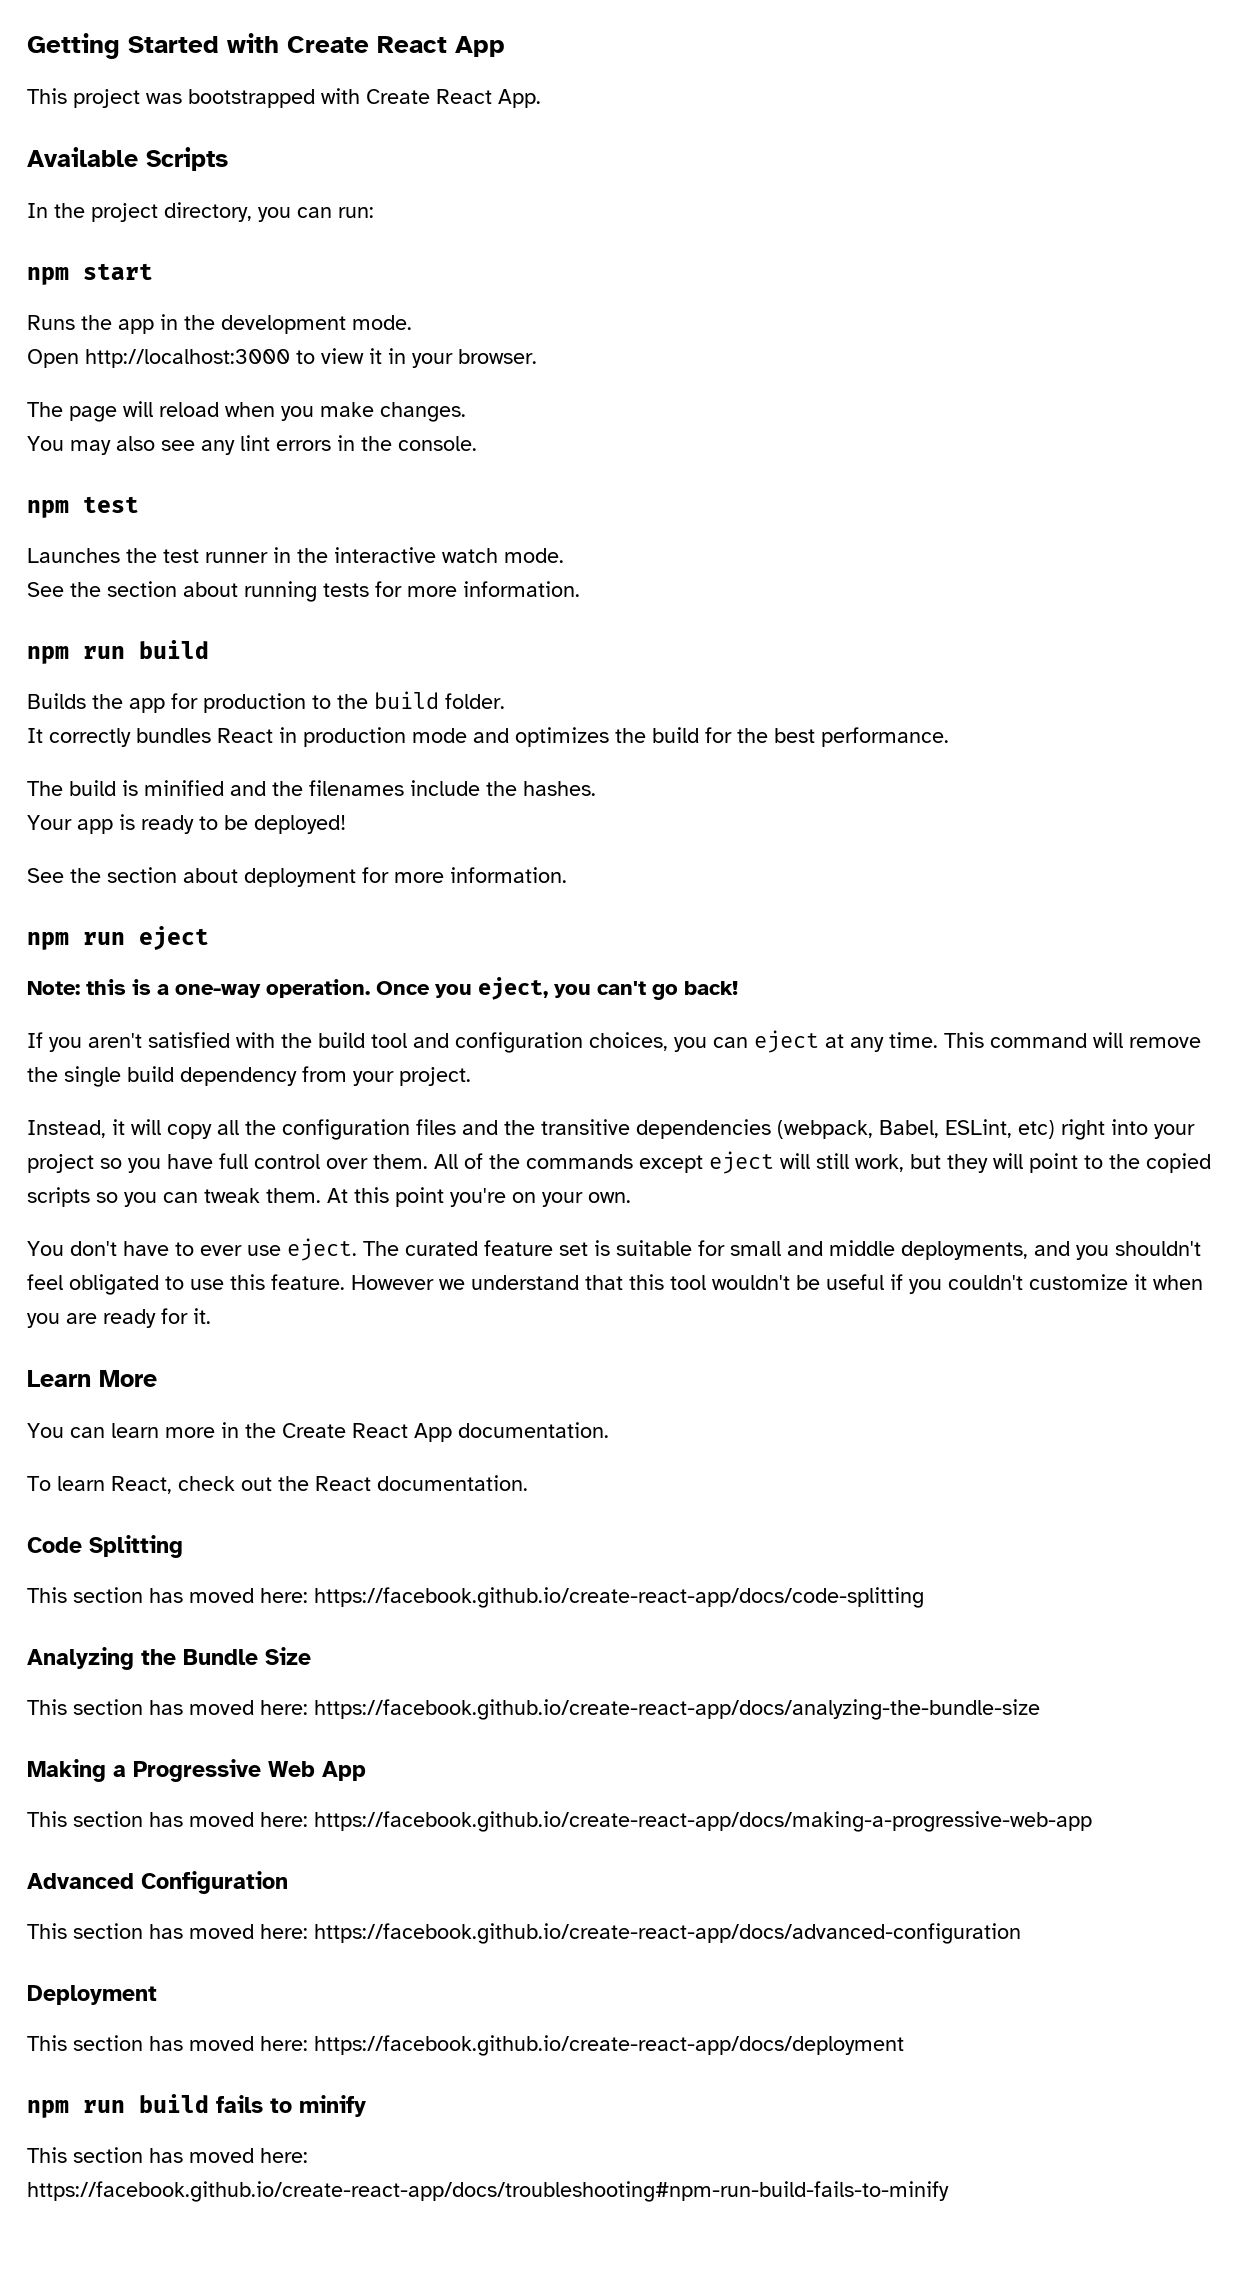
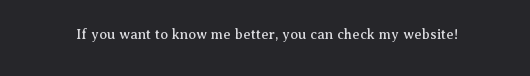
[27,33,505,59] [27,88,541,108] [27,147,228,171] [27,202,374,222] [27,263,153,285] [27,314,412,334] [27,348,537,368] [27,401,466,422] [27,435,477,455] [27,496,139,518] [27,547,564,563] [27,581,580,602] [27,640,209,664] [27,691,505,713] [27,727,949,747] [27,780,596,796] [27,814,346,834] [27,867,567,887] [27,926,209,950] [27,977,738,1000] [27,1030,1201,1053] [27,1066,471,1087] [27,1119,1195,1140] [27,1151,1211,1174] [27,1187,631,1207] [27,1238,1201,1261] [27,1274,1203,1295] [27,1308,211,1328] [27,1370,157,1387] [27,1422,609,1442] [27,1475,528,1494] [27,1535,183,1558] [27,1587,924,1608] [27,1647,311,1670] [27,1699,1040,1720] [27,1759,366,1782] [27,1811,1092,1832] [27,1871,288,1894] [27,1923,1021,1944] [27,1985,157,2005] [27,2035,904,2056] [27,2094,366,2118] [27,2147,308,2163] [27,2181,949,2202] Getting Started with Create React App // This project was bootstrapped with Create React App. // Available Scripts // In the project directory, you can run: // npm start // Runs the app in the development mode. // Open http://localhost:3000 to view it in your browser. // The page will reload when you make changes. // You may also see any lint errors in the console. // npm test // Launches the test runner in the interactive watch mode. // See the section about running tests for more information. // npm run build // Builds the app for production to the build folder. // It correctly bundles React in production mode and optimizes the build for the best performance. // The build is minified and the filenames include the hashes. // Your app is ready to be deployed! // See the section about deployment for more information. // npm run eject // Note: this is a one-way operation. Once you eject, you can't go back! // If you aren't satisfied with the build tool and configuration choices, you can eject at any time. This command will remove the single build dependency from your project. // Instead, it will copy all the configuration files and the transitive dependencies (webpack, Babel, ESLint, etc) right into your project so you have full control over them. All of the commands except eject will still work, but they will point to the copied scripts so you can tweak them. At this point you're on your own. // You don't have to ever use eject. The curated feature set is suitable for small and middle deployments, and you shouldn't feel obligated to use this feature. However we understand that this tool wouldn't be useful if you couldn't customize it when you are ready for it. // Learn More // You can learn more in the Create React App documentation. // To learn React, check out the React documentation. // Code Splitting // This section has moved here: https://facebook.github.io/create-react-app/docs/code-splitting // Analyzing the Bundle Size // This section has moved here: https://facebook.github.io/create-react-app/docs/analyzing-the-bundle-size // Making a Progressive Web App // This section has moved here: https://facebook.github.io/create-react-app/docs/making-a-progressive-web-app // Advanced Configuration // This section has moved here: https://facebook.github.io/create-react-app/docs/advanced-configuration // Deployment // This section has moved here: https://facebook.github.io/create-react-app/docs/deployment // npm run build fails to minify // This section has moved here: https://facebook.github.io/create-react-app/docs/troubleshooting#npm-run-build-fails-to-minify -> [76,28,458,42] If you want to know me better, you can check my website!

